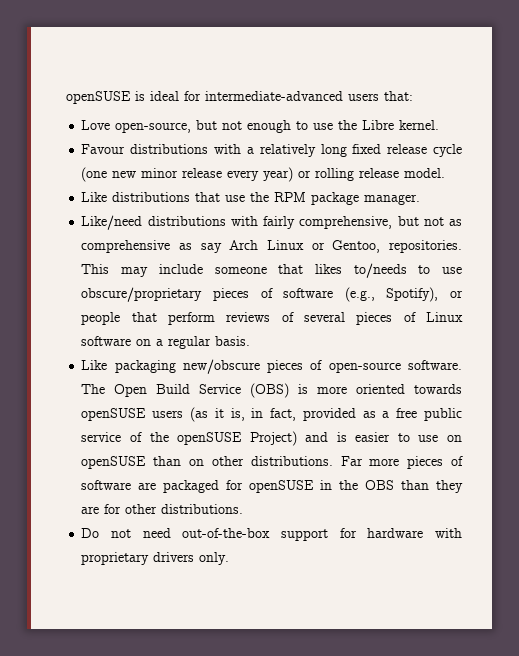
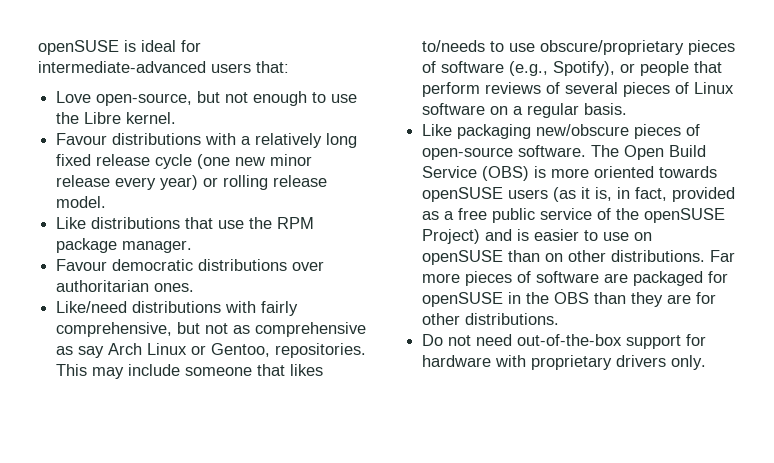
(421, 199) none -> [56,259,325,271] [56,280,195,292] // Favour democratic distributions over authoritarian ones.

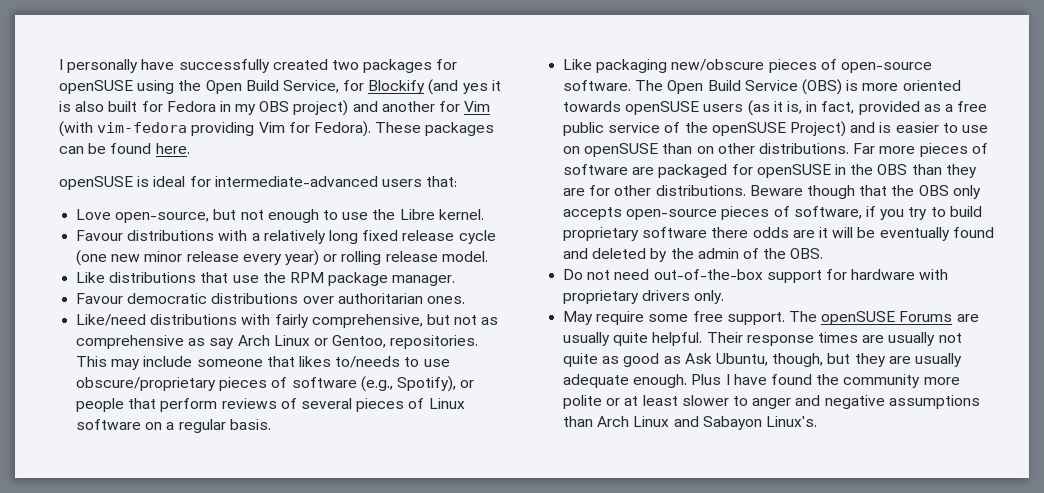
(38, 47) none -> [59,59,458,73] [59,79,501,95] [59,100,491,116] [59,121,495,137] [59,143,190,154] I personally have successfully created two packages for openSUSE using the Open Build Service, for Blockify (and yes it is also built for Fedora in my OBS project) and another for Vim (with vim-fedora providing Vim for Fedora). These packages can be found here. //
(560, 319) none -> [749,185,981,199] [563,206,982,220] [563,227,994,241] [563,248,824,262] Beware though that the OBS only accepts open-source pieces of software, if you try to build proprietary software there odds are it will be eventually found and deleted by the admin of the OBS.
(707, 362) none -> [563,311,979,325] [563,332,962,346] [563,353,962,367] [563,374,960,388] [563,395,980,409] [563,416,817,430] // May require some free support. The openSUSE Forums are usually quite helpful. Their response times are usually not quite as good as Ask Ubuntu, though, but they are usually adequate enough. Plus I have found the community more polite or at least slower to anger and negative assumptions than Arch Linux and Sabayon Linux's.

